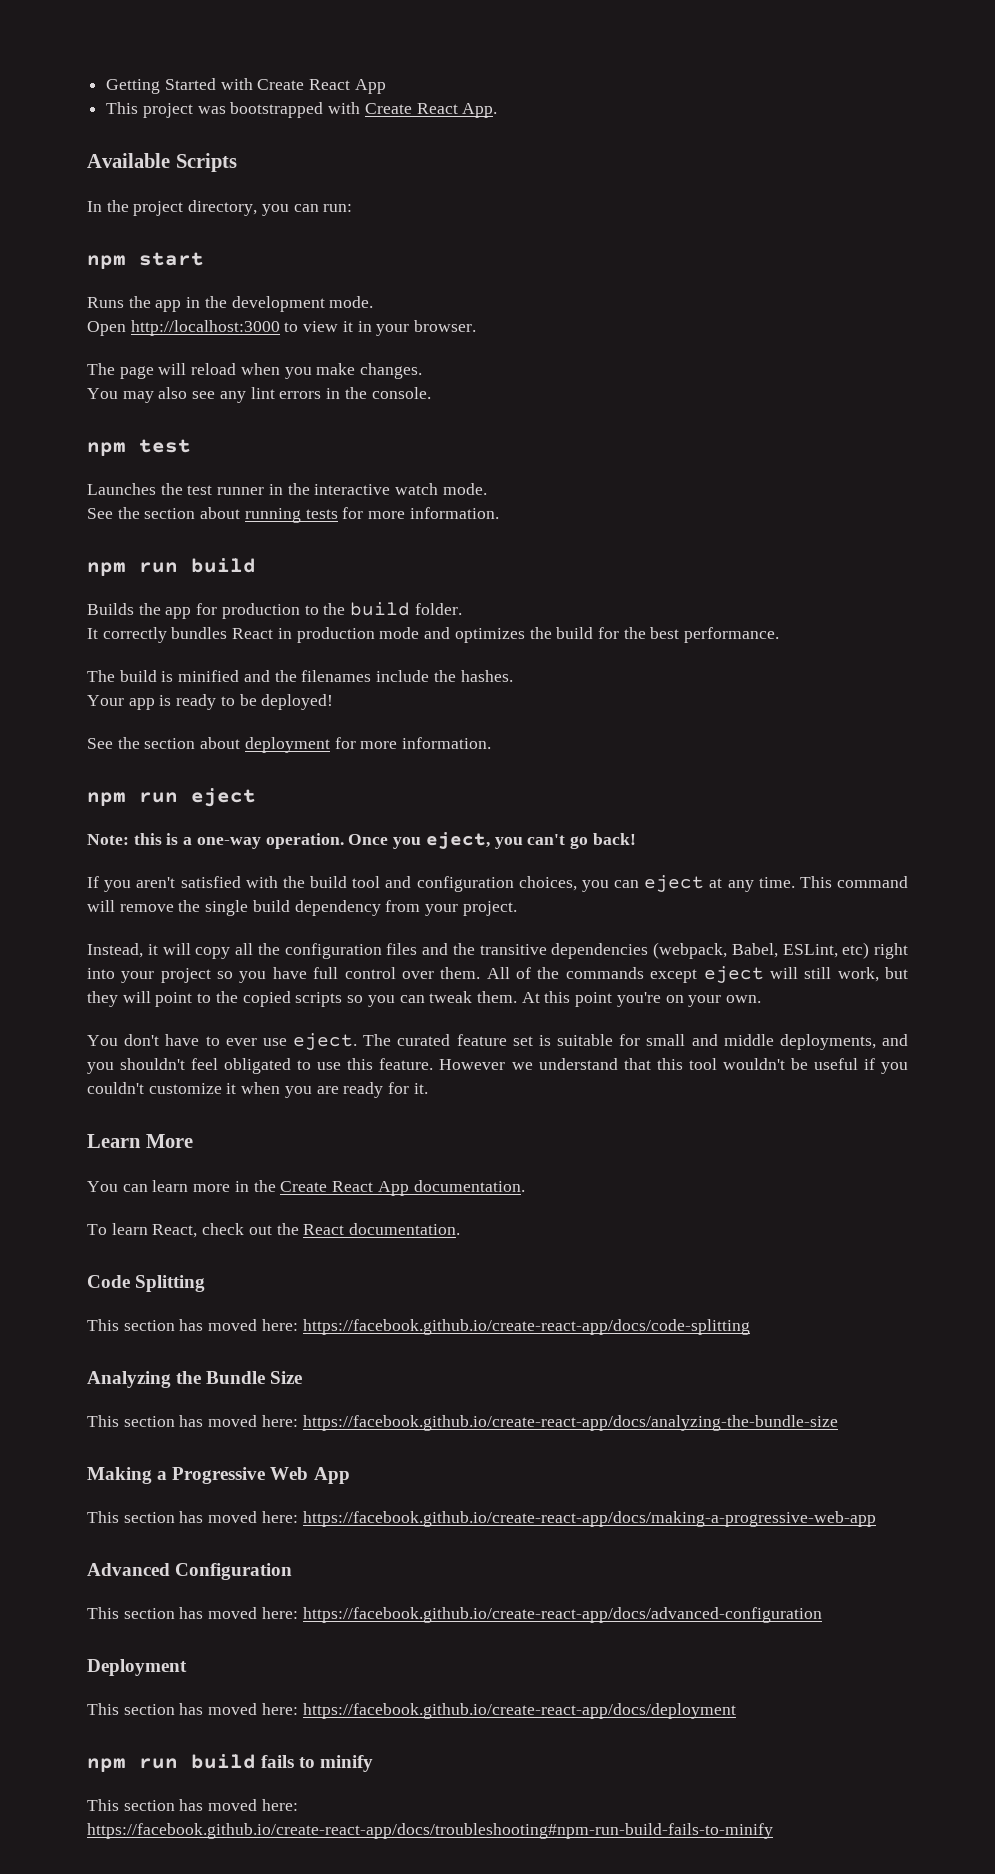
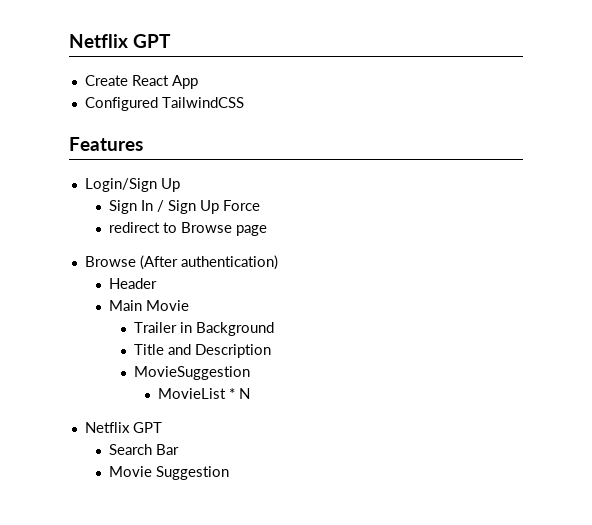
[106,78,253,94] Getting Started with -> [69,34,171,48] Netflix GPT //
[106,102,498,118] [87,153,237,172] [87,200,353,216] [87,252,204,269] [87,296,374,312] [87,320,477,336] [87,363,423,379] [87,387,431,403] [87,439,191,456] [87,483,487,495] [87,507,499,523] [87,558,256,576] [87,602,462,619] [87,627,780,643] [87,670,513,682] [87,694,334,710] [87,737,492,753] [87,788,256,807] [87,832,636,849] [87,875,908,892] [87,900,517,916] [87,942,908,959] [87,966,908,983] [87,991,762,1007] [87,1033,908,1050] [87,1058,908,1074] [87,1082,428,1098] [87,1134,193,1148] [87,1180,525,1196] [87,1223,461,1238] [87,1275,206,1292] [87,1319,750,1335] [87,1371,303,1388] [87,1415,838,1431] [87,1467,350,1484] [87,1511,876,1527] [87,1563,293,1580] [87,1607,822,1623] [87,1659,187,1676] [87,1703,736,1719] [87,1754,374,1772] [87,1799,298,1811] [87,1823,773,1839] This project was bootstrapped with Create React App. // Available Scripts // In the project directory, you can run: // npm start // Runs the app in the development mode. // Open http://localhost:3000 to view it in your browser. // The page will reload when you make changes. // You may also see any lint errors in the console. // npm test // Launches the test runner in the interactive watch mode. // See the section about running tests for more information. // npm run build // Builds the app for production to the build folder. // It correctly bundles React in production mode and optimizes the build for the best performance. // The build is minified and the filenames include the hashes. // Your app is ready to be deployed! // See the section about deployment for more information. // npm run eject // Note: this is a one-way operation. Once you eject, you can't go back! // If you aren't satisfied with the build tool and configuration choices, you can eject at any time. This command will remove the single build dependency from your project. // Instead, it will copy all the configuration files and the transitive dependencies (webpack, Babel, ESLint, etc) right into your project so you have full control over them. All of the commands except eject will still work, but they will point to the copied scripts so you can tweak them. At this point you're on your own. // You don't have to ever use eject. The curated feature set is suitable for small and middle deployments, and you shouldn't feel obligated to use this feature. However we understand that this tool wouldn't be useful if you couldn't customize it when you are ready for it. // Learn More // You can learn more in the Create React App documentation. // To learn React, check out the React documentation. // Code Splitting // This section has moved here: https://facebook.github.io/create-react-app/docs/code-splitting // Analyzing the Bundle Size // This section has moved here: https://facebook.github.io/create-react-app/docs/analyzing-the-bundle-size // Making a Progressive Web App // This section has moved here: https://facebook.github.io/create-react-app/docs/making-a-progressive-web-app // Advanced Configuration // This section has moved here: https://facebook.github.io/create-react-app/docs/advanced-configuration // Deployment // This section has moved here: https://facebook.github.io/create-react-app/docs/deployment // npm run build fails to minify // This section has moved here: https://facebook.github.io/create-react-app/docs/troubleshooting#npm-run-build-fails-to-minify -> [84,97,244,111] [69,137,143,151] [84,178,180,192] [109,200,261,214] [109,222,268,236] [84,255,278,270] [109,278,158,289] [109,300,190,311] [133,322,274,336] [133,344,271,358] [133,366,250,380] [158,388,251,399] [84,422,162,433] [109,444,180,455] [109,466,230,480] Configured TailwindCSS // Features // Login/Sign Up // Sign In / Sign Up Force // redirect to Browse page // Browse (After authentication) // Header // Main Movie // Trailer in Background // Title and Description // MovieSuggestion // MovieList * N // Netflix GPT // Search Bar // Movie Suggestion

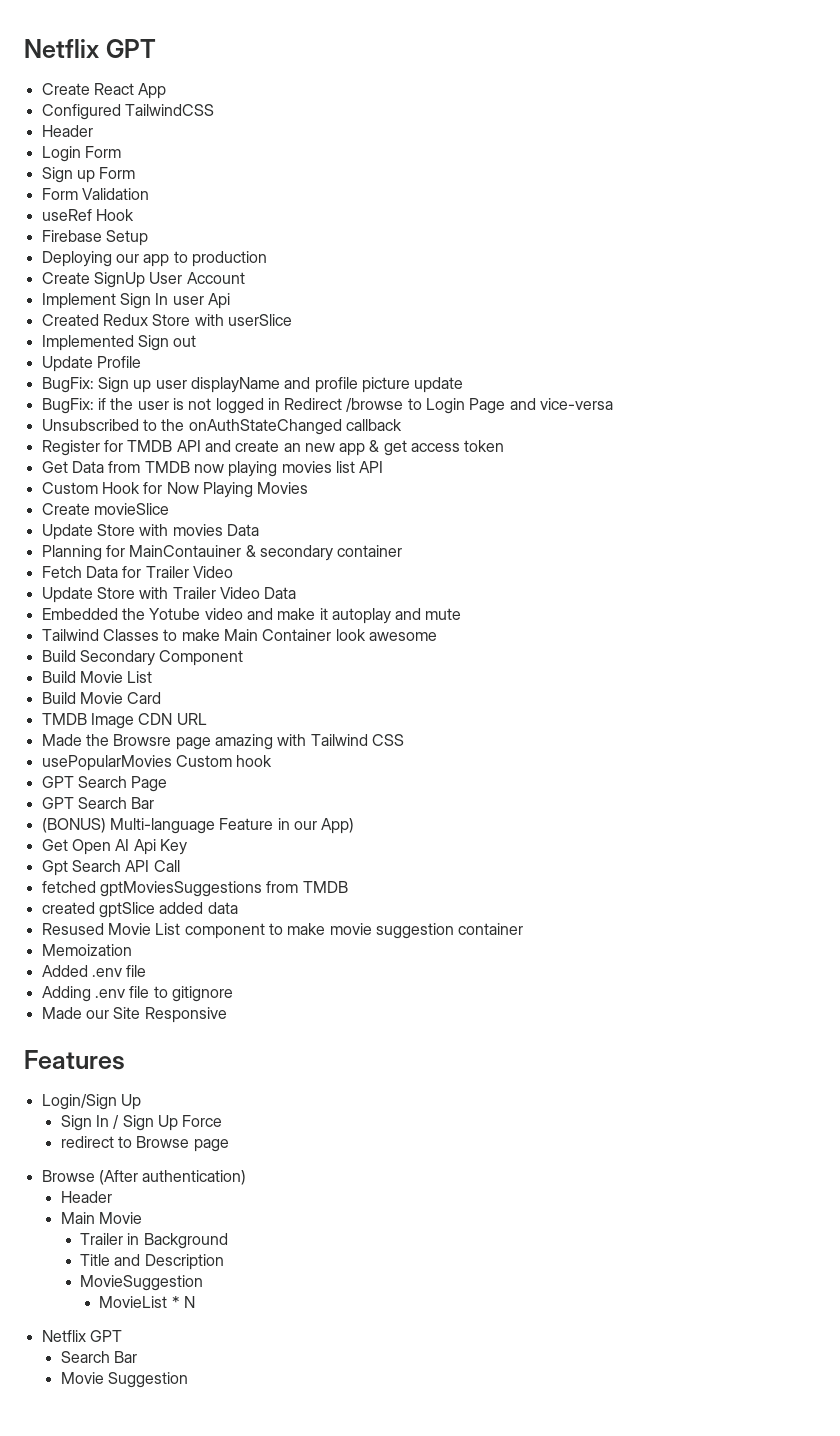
(244, 102) none -> [41,125,93,137] [41,146,121,162] [41,167,136,183] [41,188,149,200] [41,209,134,221] [41,230,148,246] [41,251,267,267] [41,272,245,288] [41,293,230,309] [41,314,292,326] [41,335,197,351] [41,356,141,372] [41,377,464,393] [41,398,614,414] [41,419,402,435] [41,440,505,456] [41,461,384,477] [41,482,309,498] [41,503,169,515] [41,524,259,540] [41,545,403,561] [41,566,233,578] [41,587,297,603] [41,608,462,624] [41,629,437,641] [41,650,244,666] [41,671,153,683] [41,692,162,704] [41,713,207,729] [41,734,404,750] [41,755,273,771] [41,776,168,792] [41,797,155,809] [41,818,355,834] [41,839,187,855] [41,860,180,876] [41,881,348,897] [41,902,238,918] [41,923,524,939] [41,944,132,956] [41,965,147,977] [41,986,233,1002] [41,1007,227,1023] // Header // Login Form // Sign up Form // Form Validation // useRef Hook // Firebase Setup // Deploying our app to production // Create SignUp User Account // Implement Sign In user Api // Created Redux Store with userSlice // Implemented Sign out // Update Profile // BugFix: Sign up user displayName and profile picture update // BugFix: if the user is not logged in Redirect /browse to Login Page and vice-versa // Unsubscribed to the onAuthStateChanged callback // Register for TMDB API and create an new app & get access token // Get Data from TMDB now playing movies list API // Custom Hook for Now Playing Movies // Create movieSlice // Update Store with movies Data // Planning for MainContauiner & secondary container // Fetch Data for Trailer Video // Update Store with Trailer Video Data // Embedded the Yotube video and make it autoplay and mute // Tailwind Classes to make Main Container look awesome // Build Secondary Component // Build Movie List // Build Movie Card // TMDB Image CDN URL // Made the Browsre page amazing with Tailwind CSS // usePopularMovies Custom hook // GPT Search Page // GPT Search Bar // (BONUS) Multi-language Feature in our App) // Get Open AI Api Key // Gpt Search API Call // fetched gptMoviesSuggestions from TMDB // created gptSlice added data // Resused Movie List component to make movie suggestion container // Memoization // Added .env file // Adding .env file to gitignore // Made our Site Responsive

